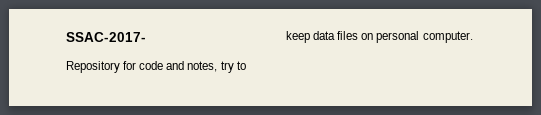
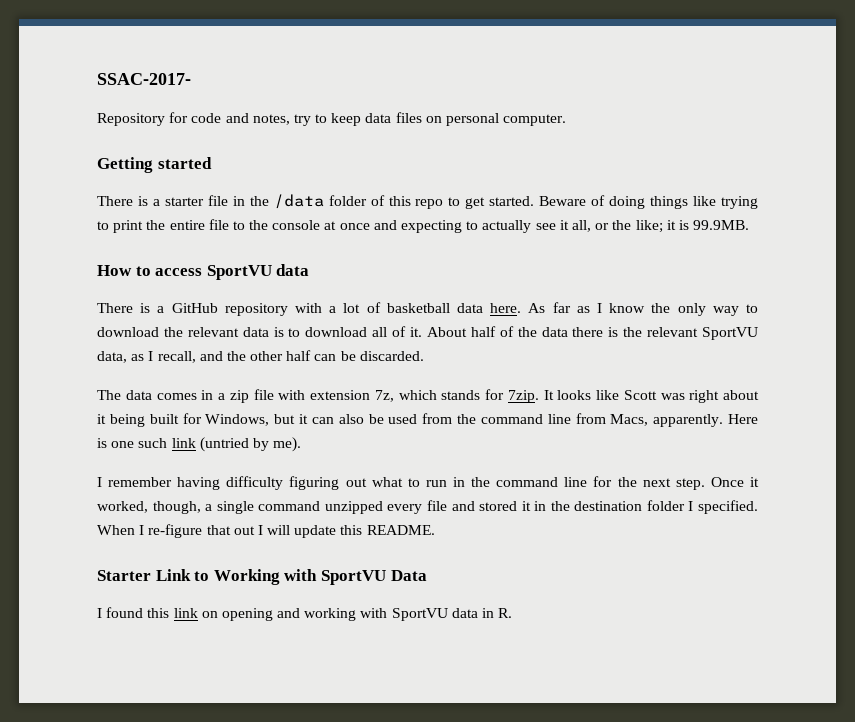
(473, 37) none -> [97,157,212,173] [97,194,758,209] [97,219,750,233] [97,264,310,280] [97,302,759,316] [97,326,759,340] [97,350,424,363] [97,389,759,403] [97,413,758,427] [97,437,302,452] [97,476,759,490] [97,500,758,514] [97,524,435,538] [97,569,427,585] [97,607,513,621] // Getting started // There is a starter file in the /data folder of this repo to get started. Beware of doing things like trying to print the entire file to the console at once and expecting to actually see it all, or the like; it is 99.9MB. // How to access SportVU data // There is a GitHub repository with a lot of basketball data here. As far as I know the only way to download the relevant data is to download all of it. About half of the data there is the relevant SportVU data, as I recall, and the other half can be discarded. // The data comes in a zip file with extension 7z, which stands for 7zip. It looks like Scott was right about it being built for Windows, but it can also be used from the command line from Macs, apparently. Here is one such link (untried by me). // I remember having difficulty figuring out what to run in the command line for the next step. Once it worked, though, a single command unzipped every file and stored it in the destination folder I specified. When I re-figure that out I will update this README. // Starter Link to Working with SportVU Data // I found this link on opening and working with SportVU data in R.

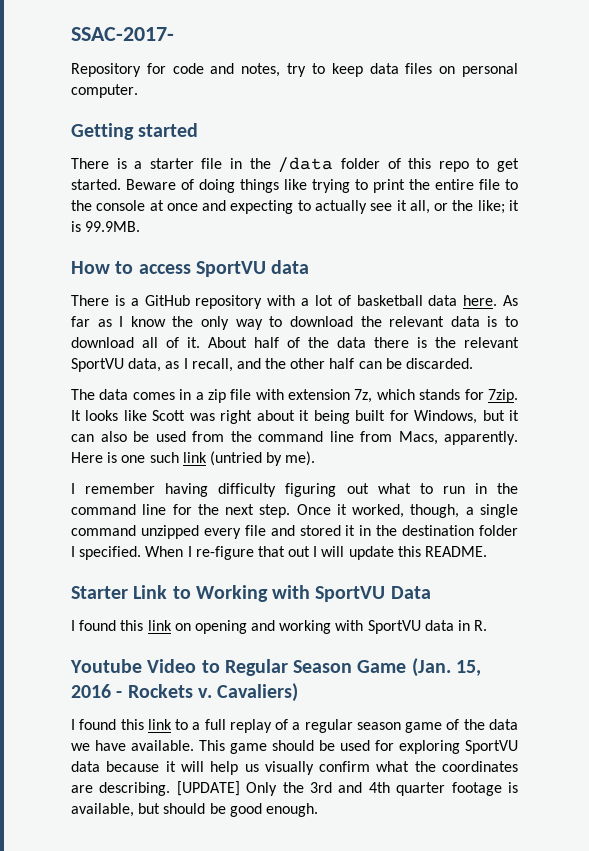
(513, 613) none -> [70,658,481,677] [71,683,299,702] [71,719,518,733] [71,740,518,754] [71,761,518,775] [71,781,518,796] [71,803,318,817] // Youtube Video to Regular Season Game (Jan. 15, 2016 - Rockets v. Cavaliers) // I found this link to a full replay of a regular season game of the data we have available. This game should be used for exploring SportVU data because it will help us visually confirm what the coordinates are describing. [UPDATE] Only the 3rd and 4th quarter footage is available, but should be good enough.

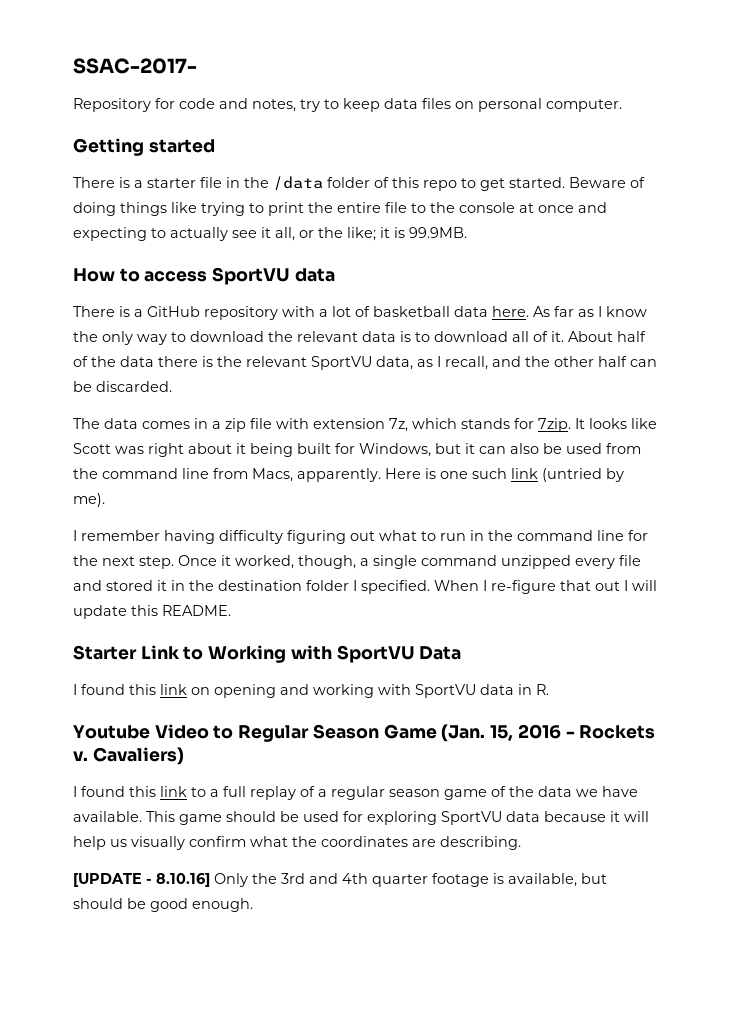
[176,781,240,796] [UPDATE] -> [73,873,210,887] // [UPDATE - 8.10.16]

